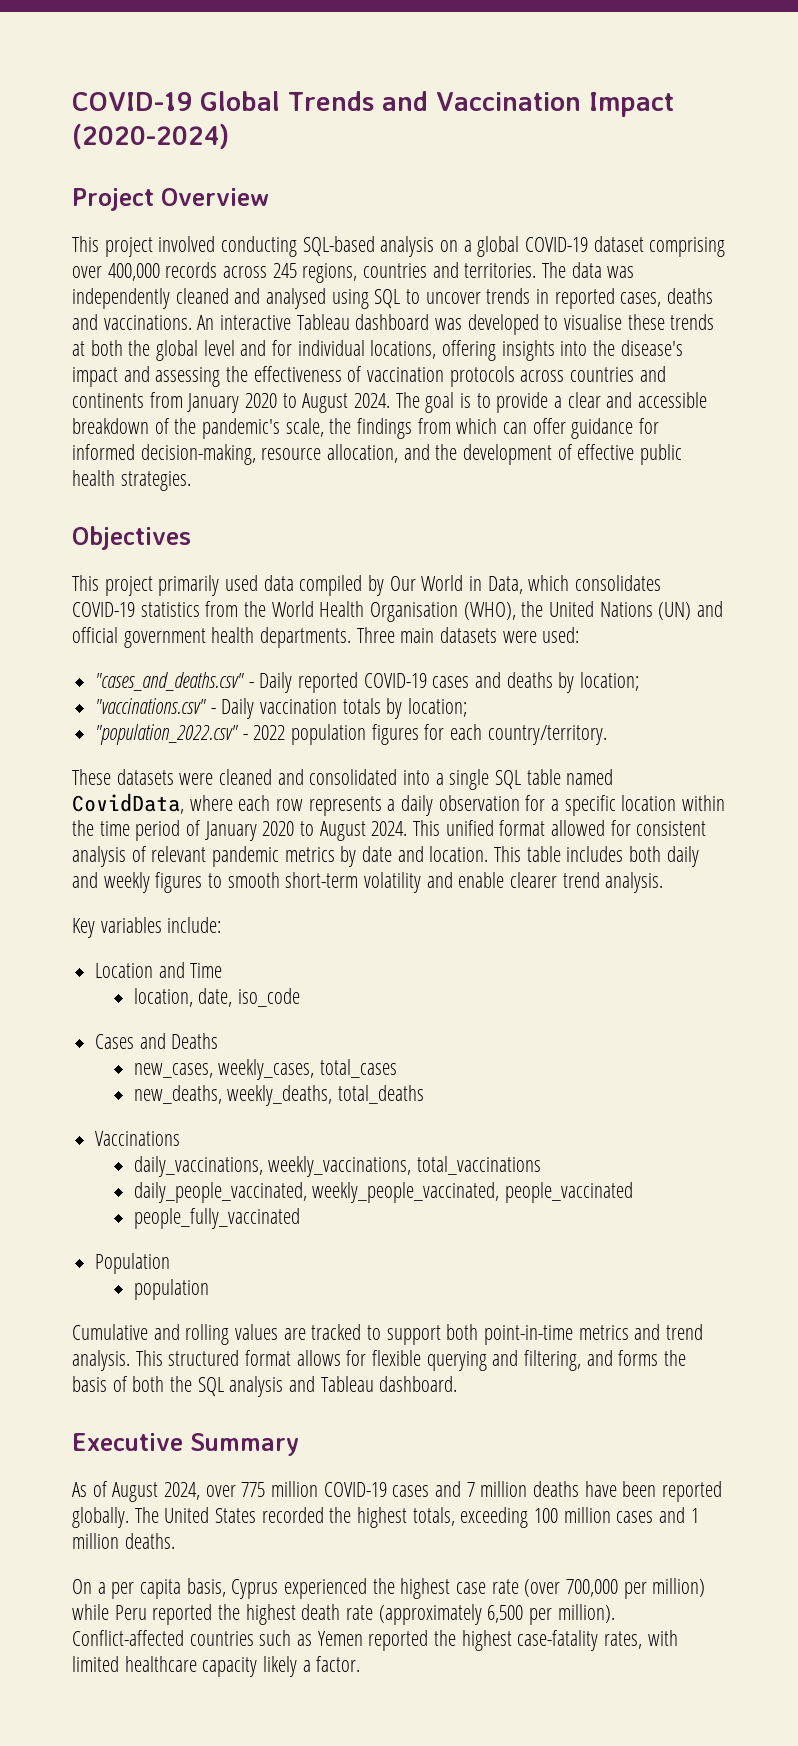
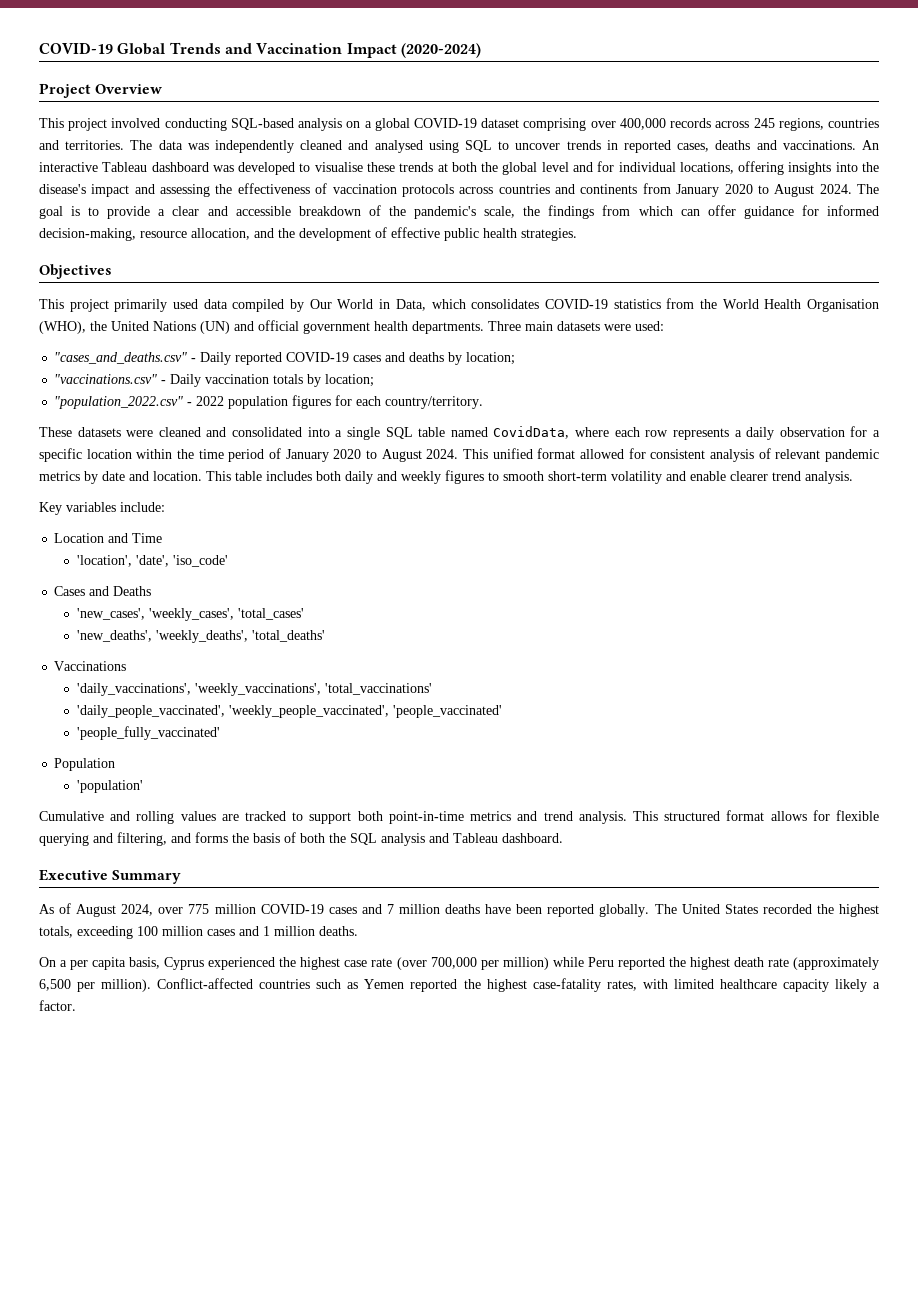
[133,988,300,1007] location, date, iso_code -> [77,555,229,567] 'location', 'date', 'iso_code'
[133,1059,397,1080] [133,1085,424,1106] [95,1131,181,1146] [133,1156,541,1177] [133,1182,633,1203] [133,1208,300,1229] new_cases, weekly_cases, total_cases // new_deaths, weekly_deaths, total_deaths // Vaccinations // daily_vaccinations, weekly_vaccinations, total_vaccinations // daily_people_vaccinated, weekly_people_vaccinated, people_vaccinated // people_fully_vaccinated -> [77,608,305,621] [77,630,326,643] [54,661,127,671] [77,683,433,696] [77,705,503,718] [77,726,221,740] 'new_cases', 'weekly_cases', 'total_cases' // 'new_deaths', 'weekly_deaths', 'total_deaths' // Vaccinations // 'daily_vaccinations', 'weekly_vaccinations', 'total_vaccinations' // 'daily_people_vaccinated', 'weekly_people_vaccinated', 'people_vaccinated' // 'people_fully_vaccinated'
[133,1279,209,1300] population -> [77,780,144,793] 'population'

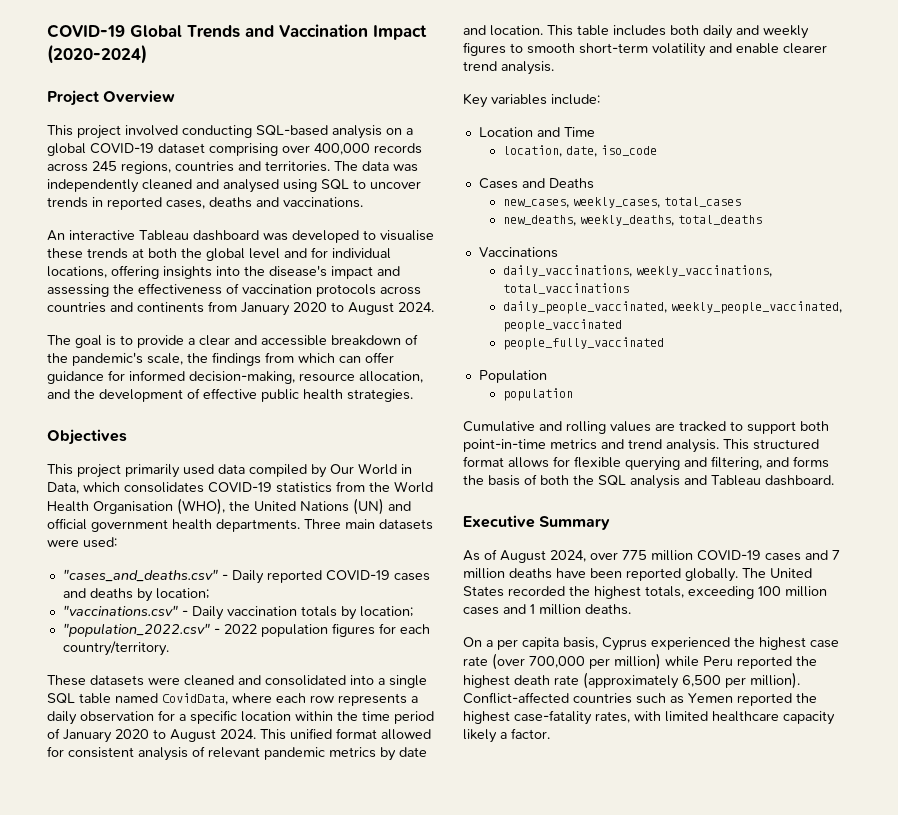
(856, 145) none -> (363, 202) //
(852, 189) none -> (434, 307) //
[77,555,229,567] 'location', 'date', 'iso_code' -> [503,145,658,157] location, date, iso_code
[77,608,305,621] [77,630,326,643] [54,661,127,671] [77,683,433,696] [77,705,503,718] [77,726,221,740] 'new_cases', 'weekly_cases', 'total_cases' // 'new_deaths', 'weekly_deaths', 'total_deaths' // Vaccinations // 'daily_vaccinations', 'weekly_vaccinations', 'total_vaccinations' // 'daily_people_vaccinated', 'weekly_people_vaccinated', 'people_vaccinated' // 'people_fully_vaccinated' -> [503,197,742,208] [503,215,763,226] [478,247,558,258] [503,265,773,277] [503,283,630,294] [503,301,843,314] [503,319,623,332] [503,337,665,350] new_cases, weekly_cases, total_cases // new_deaths, weekly_deaths, total_deaths // Vaccinations // daily_vaccinations, weekly_vaccinations, total_vaccinations // daily_people_vaccinated, weekly_people_vaccinated, people_vaccinated // people_fully_vaccinated
[77,780,144,793] 'population' -> [503,388,574,401] population

